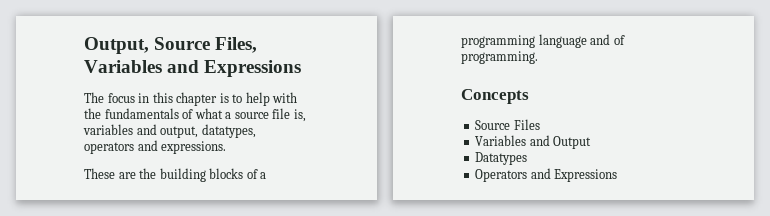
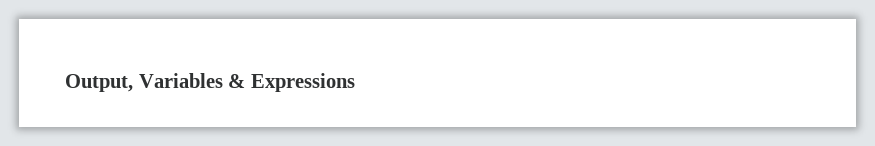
[154,37,258,53] [84,60,302,77] [84,92,298,106] [84,108,306,122] [83,124,256,138] [84,140,227,154] [84,168,267,182] [461,34,625,48] [461,51,538,64] [461,89,529,104] [475,119,540,130] [475,135,592,149] [475,152,528,165] [475,168,551,182] Source Files, Variables and Expressions // The focus in this chapter is to help with the fundamentals of what a source file is, variables and output, datatypes, operators and expressions. // These are the building blocks of a programming language and of programming. // Concepts // Source Files // Variables and Output // Datatypes // Operators and -> [138,73,246,88] Variables &

